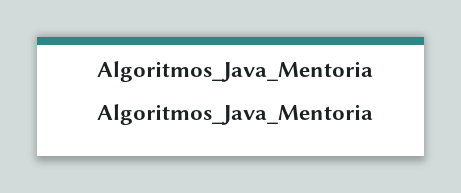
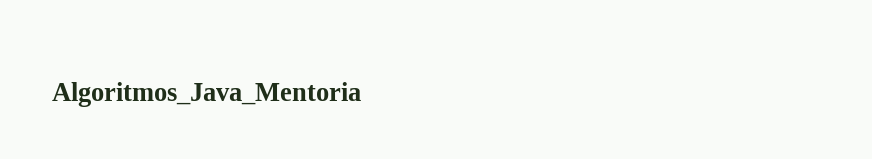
[97,61,373,82] [97,104,373,125] Algoritmos_Java_Mentoria // Algoritmos_Java_Mentoria -> [52,82,361,107] Algoritmos_Java_Mentoria

